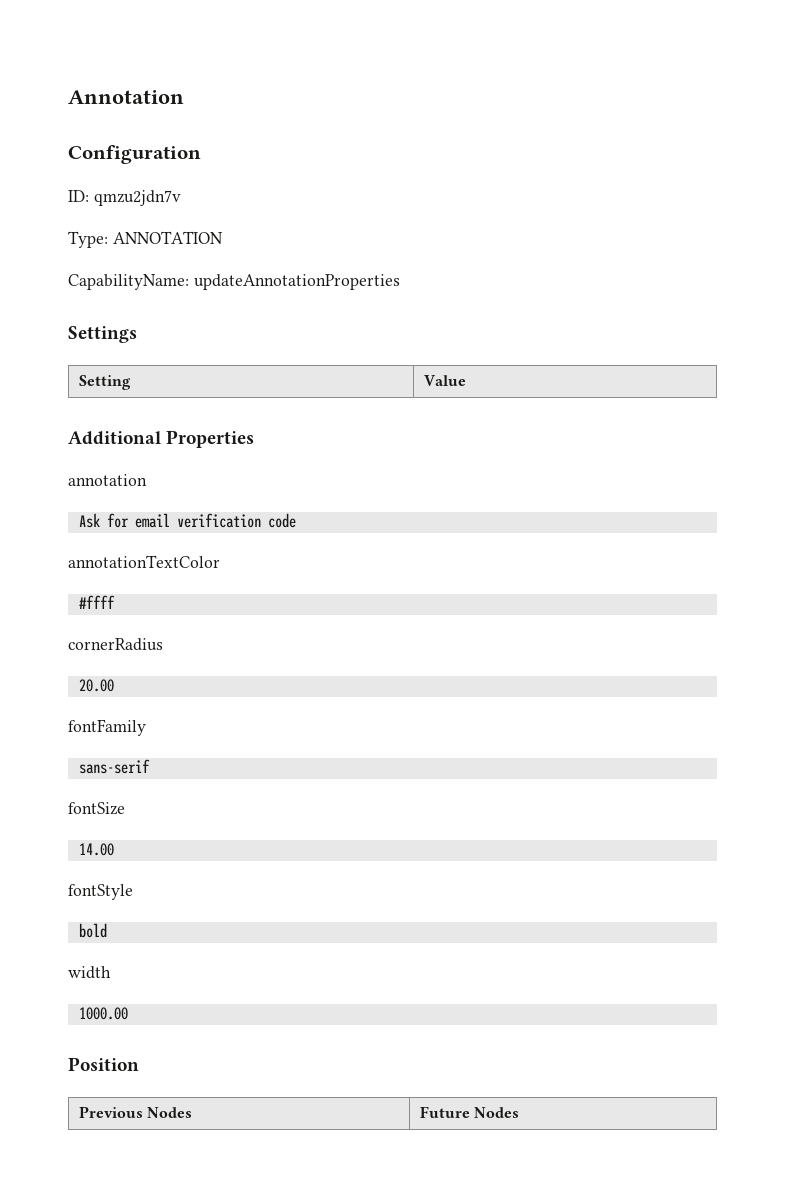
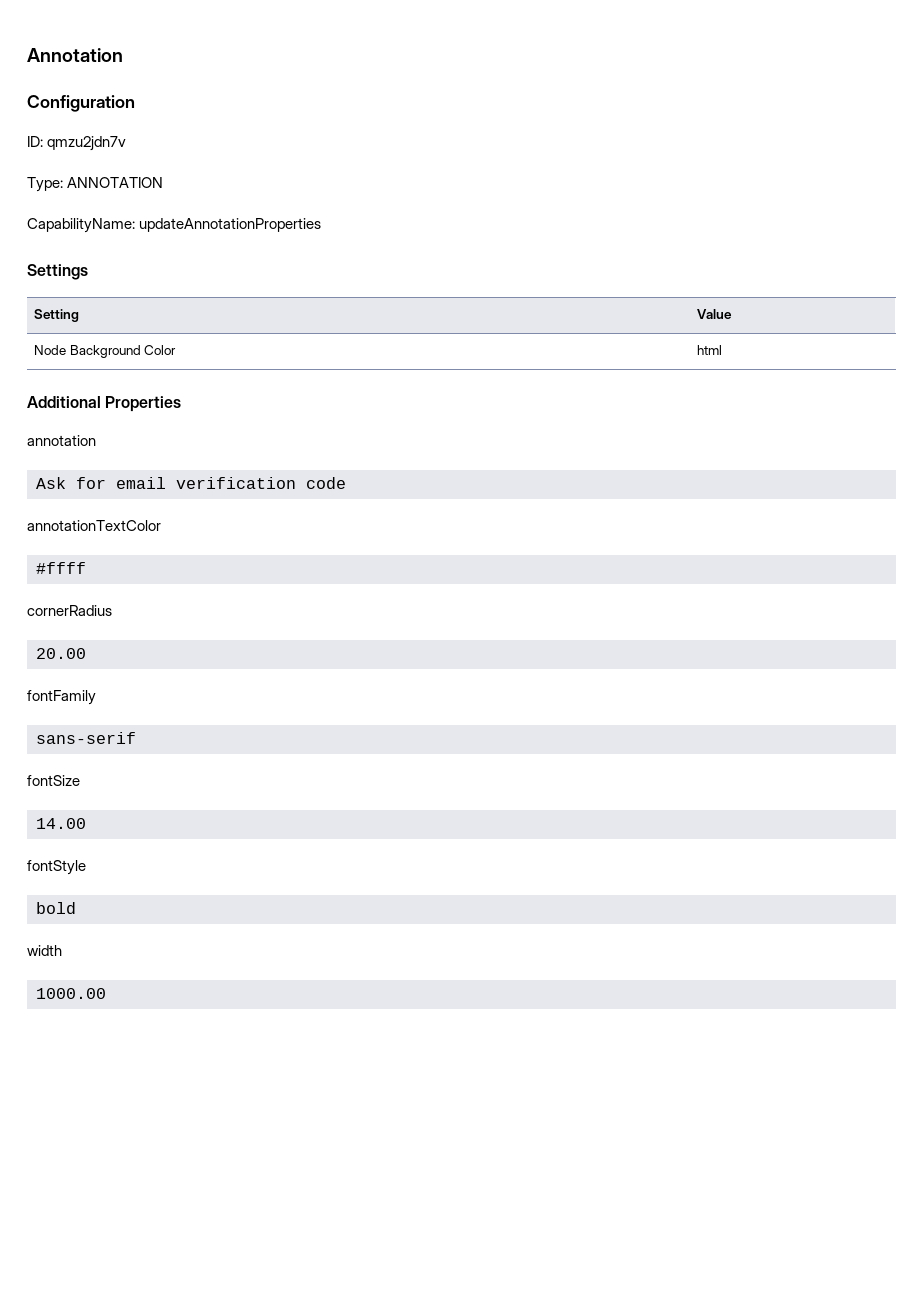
(466, 380) none -> [33,345,177,358] [696,345,722,355] // Node Background Color | html
[68,1057,139,1071] [78,1106,193,1118] [419,1106,520,1118] // Position // Previous Nodes | Future Nodes -> (106, 993) none

